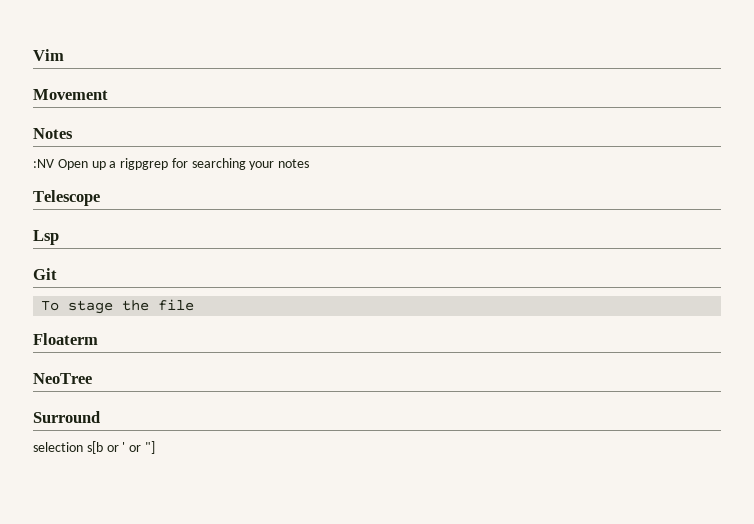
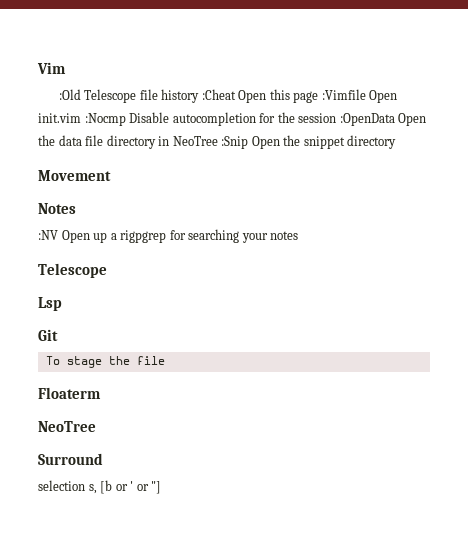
(64, 55) none -> [58,89,398,103] [38,112,427,126] [38,135,397,149] // :Old Telescope file history :Cheat Open this page :Vimfile Open init.vim :Nocmp Disable autocompletion for the session :OpenData Open the data file directory in NeoTree :Snip Open the snippet directory
[86,441,103,454] s[b -> [88,480,113,494] s, [b

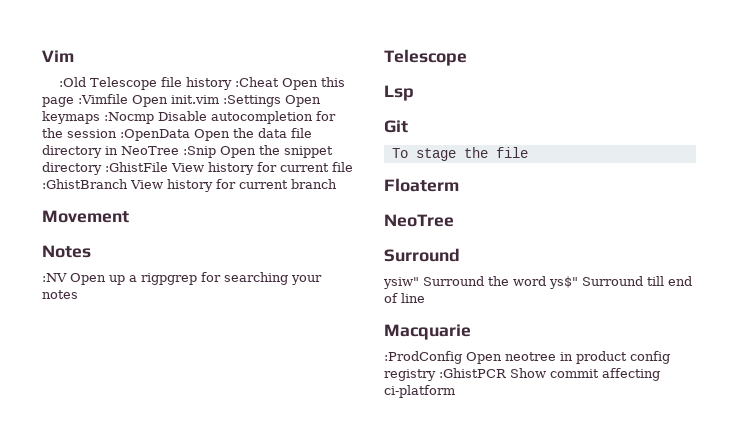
(81, 118) none -> [223,95,321,107] [42,111,100,124] :Settings Open keymaps
(397, 142) none -> [105,162,353,175] [42,179,337,192] :GhistFile View history for current file :GhistBranch View history for current branch
[38,480,162,494] selection s, [b or ' or "] -> [383,276,692,289] [384,293,425,303] [384,324,471,340] [384,351,670,364] [384,368,660,381] [384,385,455,398] ysiw" Surround the word ys$" Surround till end of line // Macquarie // :ProdConfig Open neotree in product config registry :GhistPCR Show commit affecting ci-platform

